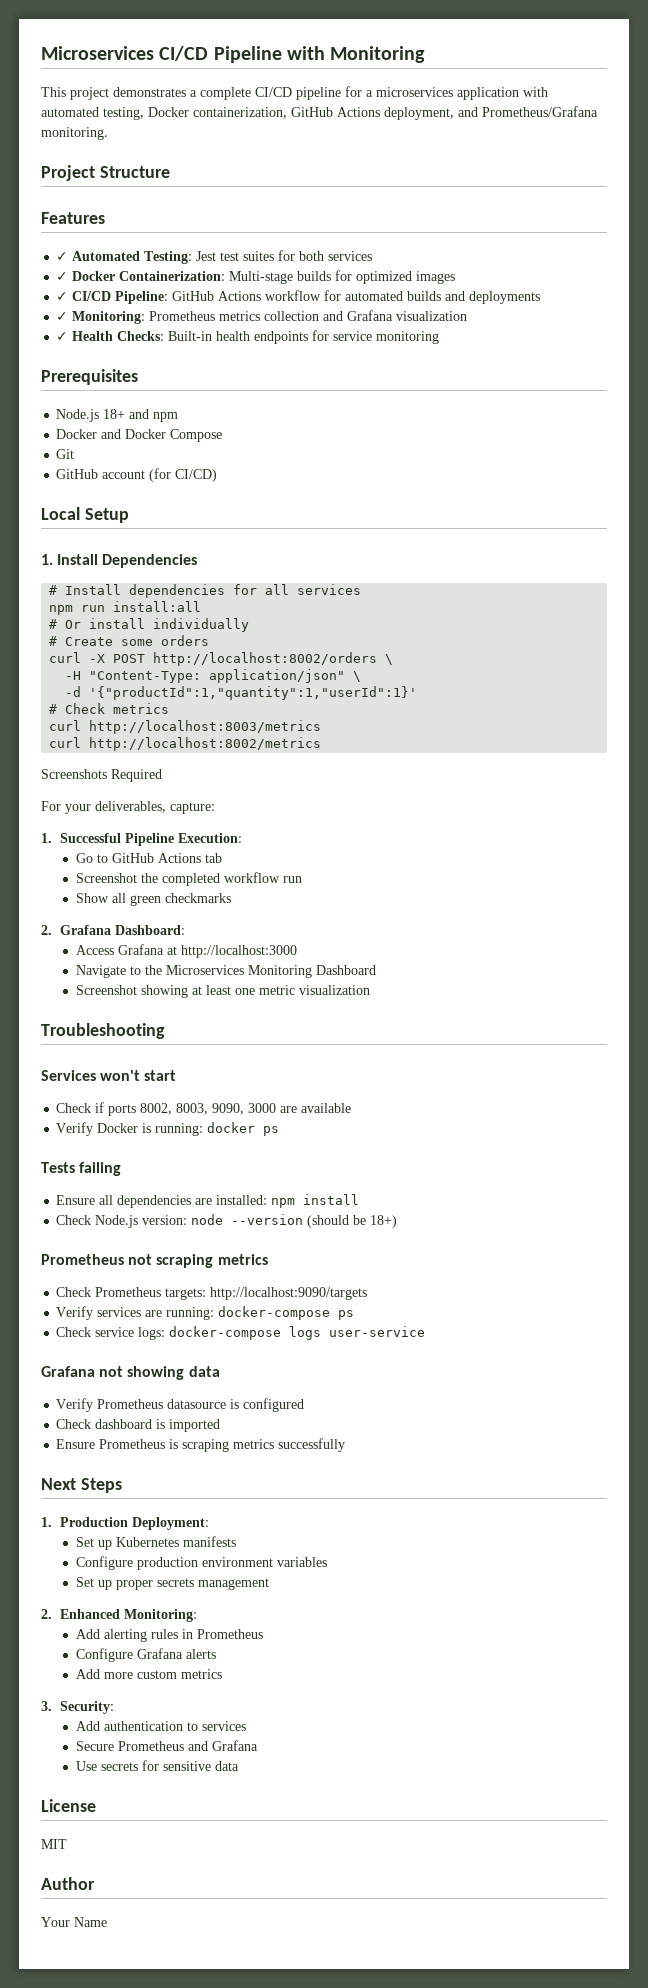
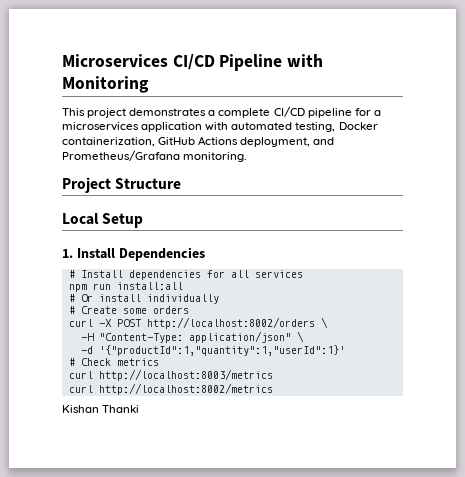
[41,212,105,224] [56,250,373,264] [56,270,456,284] [56,290,541,304] [56,310,468,324] [56,330,440,344] [41,369,138,385] [56,409,179,422] [56,429,223,442] [56,449,75,459] [56,468,218,482] // Features // ✓ Automated Testing: Jest test suites for both services // ✓ Docker Containerization: Multi-stage builds for optimized images // ✓ CI/CD Pipeline: GitHub Actions workflow for automated builds and deployments // ✓ Monitoring: Prometheus metrics collection and Grafana visualization // ✓ Health Checks: Built-in health endpoints for service monitoring // Prerequisites // Node.js 18+ and npm // Docker and Docker Compose // Git // GitHub account (for CI/CD) -> (182, 183) none
[41,769,162,782] [41,801,215,814] [41,833,243,846] [75,853,222,863] [75,872,302,886] [75,893,231,906] [41,925,186,935] [75,944,297,958] [75,965,376,978] [75,985,370,998] [41,1023,165,1039] [41,1070,177,1081] [56,1102,352,1116] [56,1122,280,1136] [41,1162,122,1176] [56,1194,360,1208] [56,1214,398,1228] [41,1254,268,1268] [56,1287,368,1300] [56,1306,355,1320] [56,1326,426,1340] [41,1366,220,1380] [56,1398,305,1412] [56,1419,221,1432] [56,1438,346,1452] [41,1478,122,1493] [41,1517,210,1530] [75,1536,236,1550] [75,1556,327,1570] [75,1577,269,1590] [41,1609,198,1622] [75,1629,263,1642] [75,1648,216,1662] [75,1669,222,1679] [41,1701,115,1714] [75,1721,246,1731] [75,1740,258,1751] [75,1760,239,1771] [41,1799,96,1812] [41,1839,67,1849] [41,1877,95,1890] [41,1917,107,1927] Screenshots Required // For your deliverables, capture: // 1. Successful Pipeline Execution: // Go to GitHub Actions tab // Screenshot the completed workflow run // Show all green checkmarks // 2. Grafana Dashboard: // Access Grafana at http://localhost:3000 // Navigate to the Microservices Monitoring Dashboard // Screenshot showing at least one metric visualization // Troubleshooting // Services won't start // Check if ports 8002, 8003, 9090, 3000 are available // Verify Docker is running: docker ps // Tests failing // Ensure all dependencies are installed: npm install // Check Node.js version: node --version (should be 18+) // Prometheus not scraping metrics // Check Prometheus targets: http://localhost:9090/targets // Verify services are running: docker-compose ps // Check service logs: docker-compose logs user-service // Grafana not showing data // Verify Prometheus datasource is configured // Check dashboard is imported // Ensure Prometheus is scraping metrics successfully // Next Steps // 1. Production Deployment: // Set up Kubernetes manifests // Configure production environment variables // Set up proper secrets management // 2. Enhanced Monitoring: // Add alerting rules in Prometheus // Configure Grafana alerts // Add more custom metrics // 3. Security: // Add authentication to services // Secure Prometheus and Grafana // Use secrets for sensitive data // License // MIT // Author // Your Name -> [62,405,140,413] Kishan Thanki

